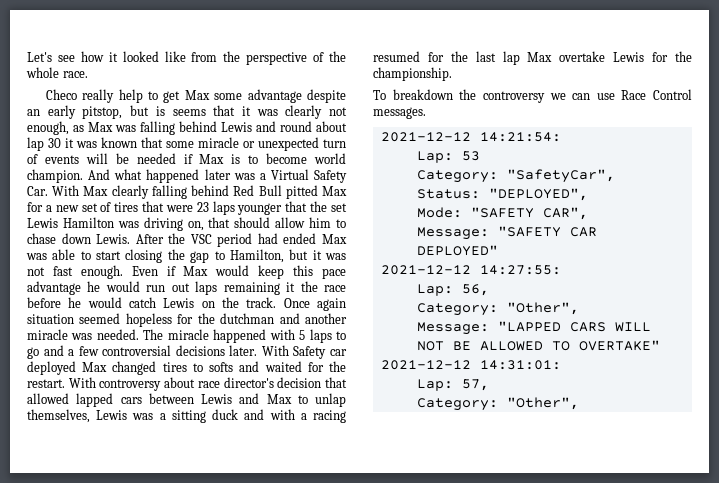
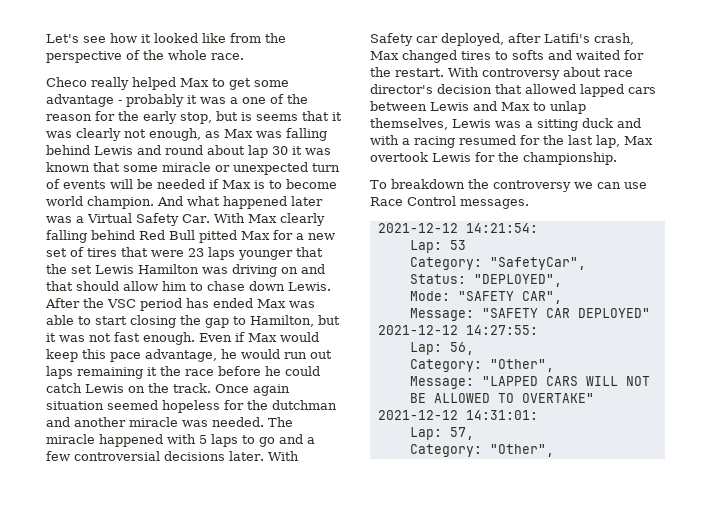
[118,89,143,103] help -> [132,77,209,90] helped Max
[184,90,210,100] Max -> (251, 84) none
[307,89,347,103] [27,105,123,119] despite an early pitstop, -> [118,94,308,107] [46,111,212,124] - probably it was a one of the reason for the early stop,
[187,221,204,231] on, -> [281,264,325,274] on and
[257,233,278,244] had -> [186,298,209,308] has
[27,281,81,295] advantage -> [145,349,217,362] advantage,
[87,297,122,308] would -> [285,366,320,376] could
[27,361,76,375] deployed -> [441,33,634,46] deployed, after Latifi's crash,
[502,51,606,65] lap Max overtake -> [596,135,653,148] [370,152,428,162] lap, Max overtook

